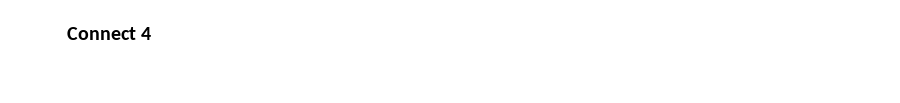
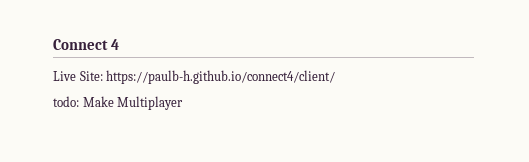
(152, 33) none -> [53,70,336,84] [53,96,184,110] // Live Site: https://paulb-h.github.io/connect4/client/ // todo: Make Multiplayer

